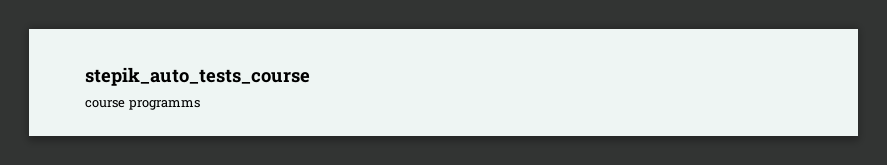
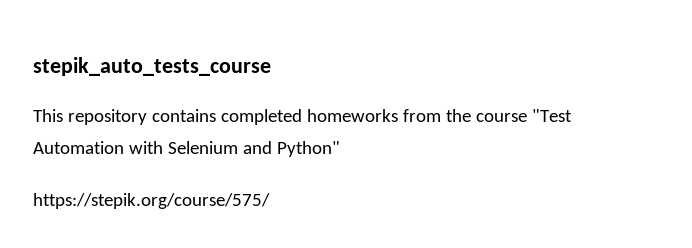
[85,100,200,110] course programms -> [33,109,572,125] [33,141,340,157] [33,193,270,209] This repository contains completed homeworks from the course "Test Automation with Selenium and Python" // https://stepik.org/course/575/

